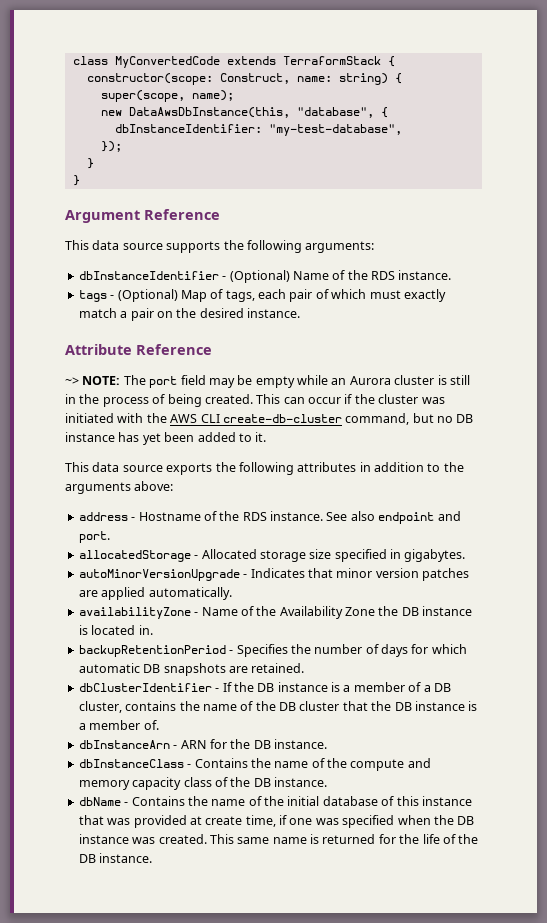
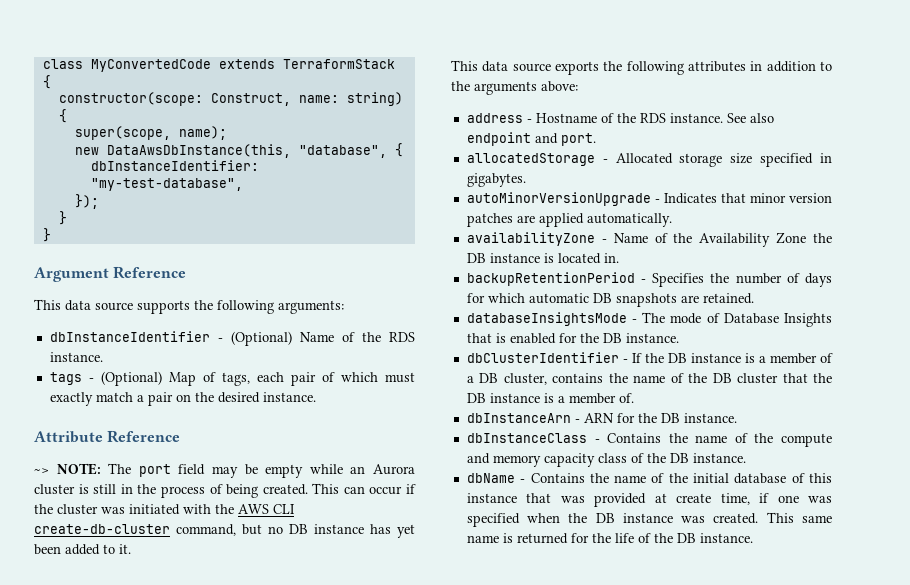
(305, 668) none -> [466,312,832,327] [466,333,679,344] // databaseInsightsMode - The mode of Database Insights that is enabled for the DB instance.

